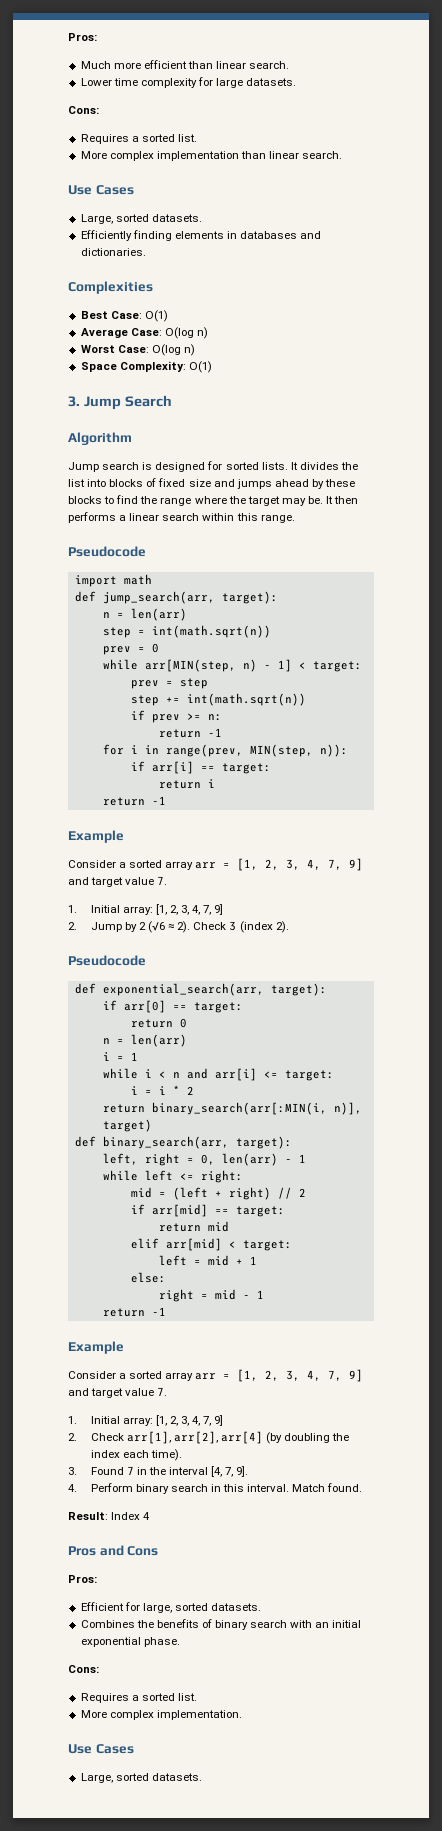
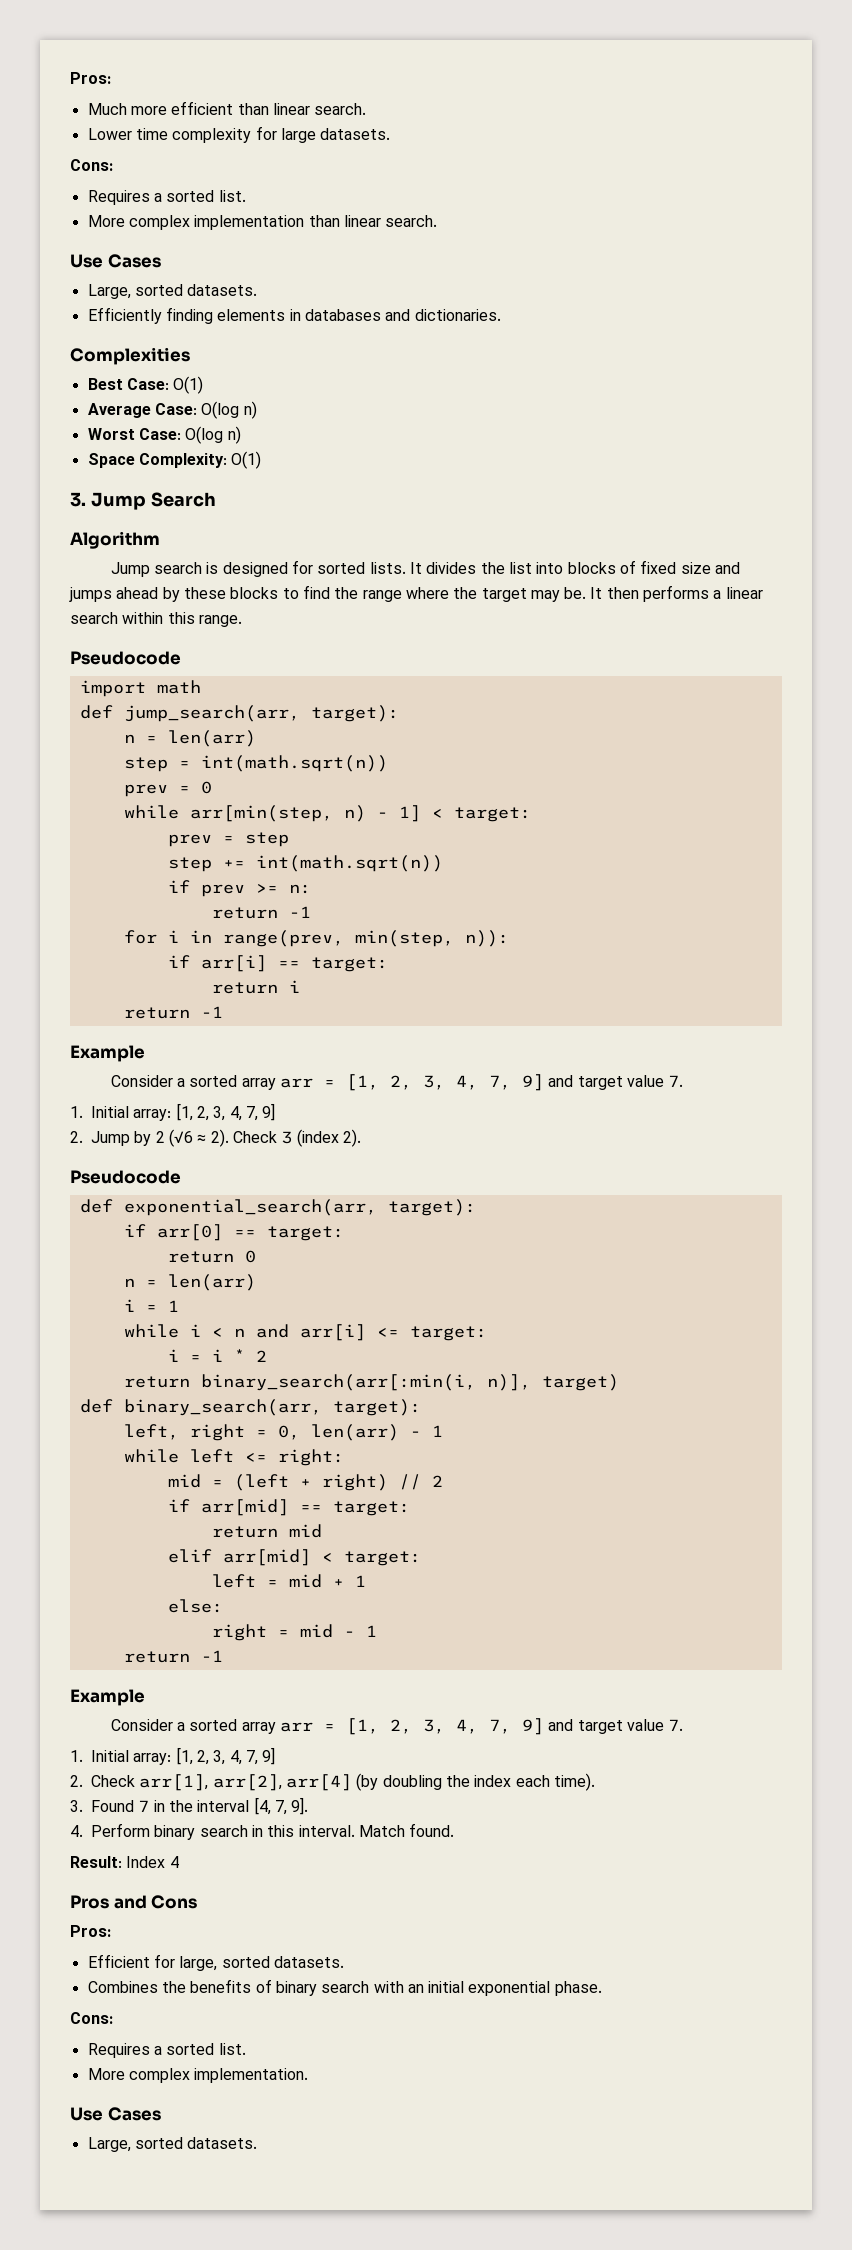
[144,659,236,672] arr[MIN(step, -> [189,805,333,822] arr[min(step,
[249,744,313,757] MIN(step, -> [354,930,454,947] min(step,
[151,1102,327,1115] binary_search(arr[:MIN(i, -> [200,1374,476,1391] binary_search(arr[:min(i,

